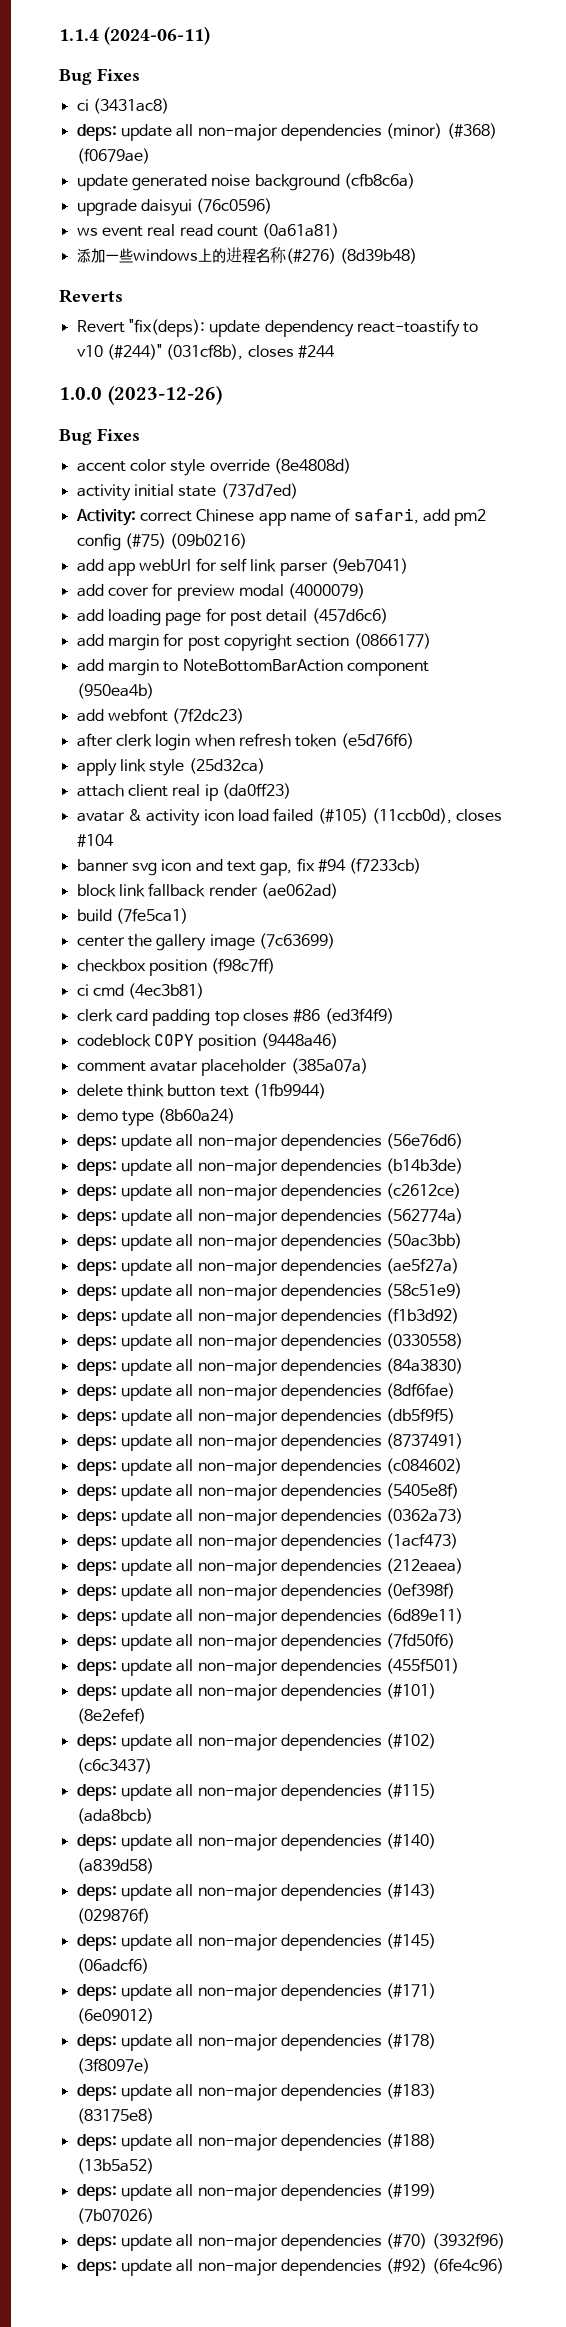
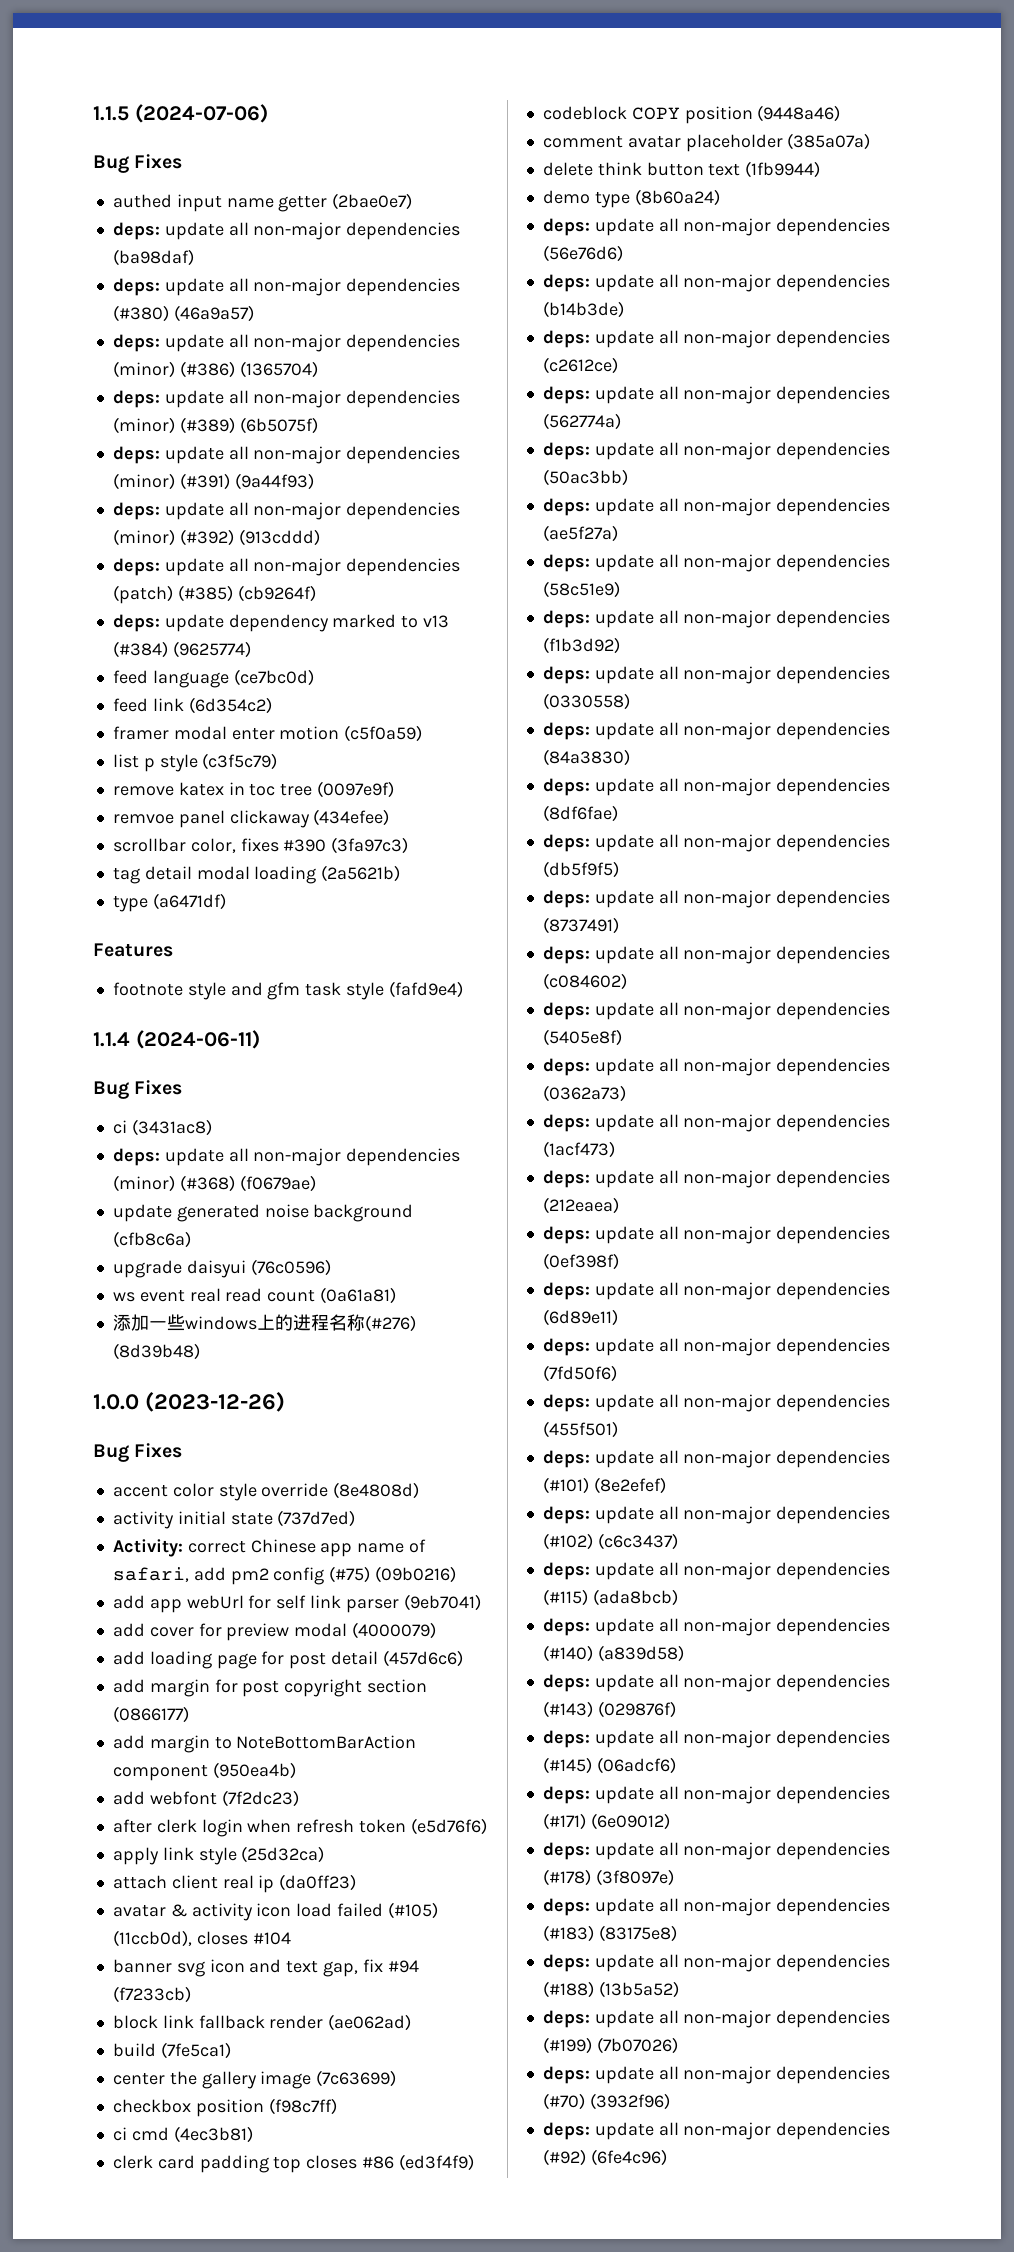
(59, 35) none -> [93,104,268,123] [93,154,183,173] [112,193,413,212] [112,222,461,240] [112,249,194,266] [112,278,461,296] [112,305,254,322] [112,334,461,352] [112,361,318,378] [112,390,461,408] [112,417,318,434] [112,446,461,464] [112,473,314,490] [112,502,461,520] [112,529,320,546] [112,558,461,576] [112,585,316,604] [112,614,450,632] [112,641,251,658] [112,669,314,688] [112,697,272,714] [112,725,423,742] [112,753,278,772] [112,781,395,798] [112,809,390,828] [112,837,409,854] [112,865,401,884] [112,893,226,912] [93,943,173,957] [112,981,463,1000] 1.1.5 (2024-07-06) // Bug Fixes // authed input name getter (2bae0e7) // deps: update all non-major dependencies (ba98daf) // deps: update all non-major dependencies (#380) (46a9a57) // deps: update all non-major dependencies (minor) (#386) (1365704) // deps: update all non-major dependencies (minor) (#389) (6b5075f) // deps: update all non-major dependencies (minor) (#391) (9a44f93) // deps: update all non-major dependencies (minor) (#392) (913cddd) // deps: update all non-major dependencies (patch) (#385) (cb9264f) // deps: update dependency marked to v13 (#384) (9625774) // feed language (ce7bc0d) // feed link (6d354c2) // framer modal enter motion (c5f0a59) // list p style (c3f5c79) // remove katex in toc tree (0097e9f) // remvoe panel clickaway (434efee) // scrollbar color, fixes #390 (3fa97c3) // tag detail modal loading (2a5621b) // type (a6471df) // Features // footnote style and gfm task style (fafd9e4) //
[59,289,123,303] [76,319,479,337] [76,344,335,360] // Reverts // Revert "fix(deps): update dependency react-toastify to v10 (#244)" (031cf8b), closes #244 -> (200, 1351) none

